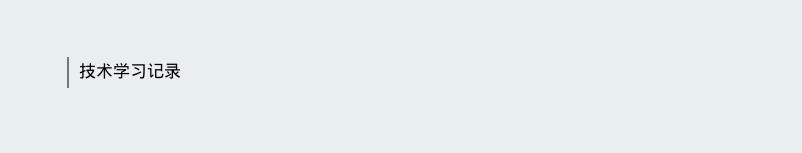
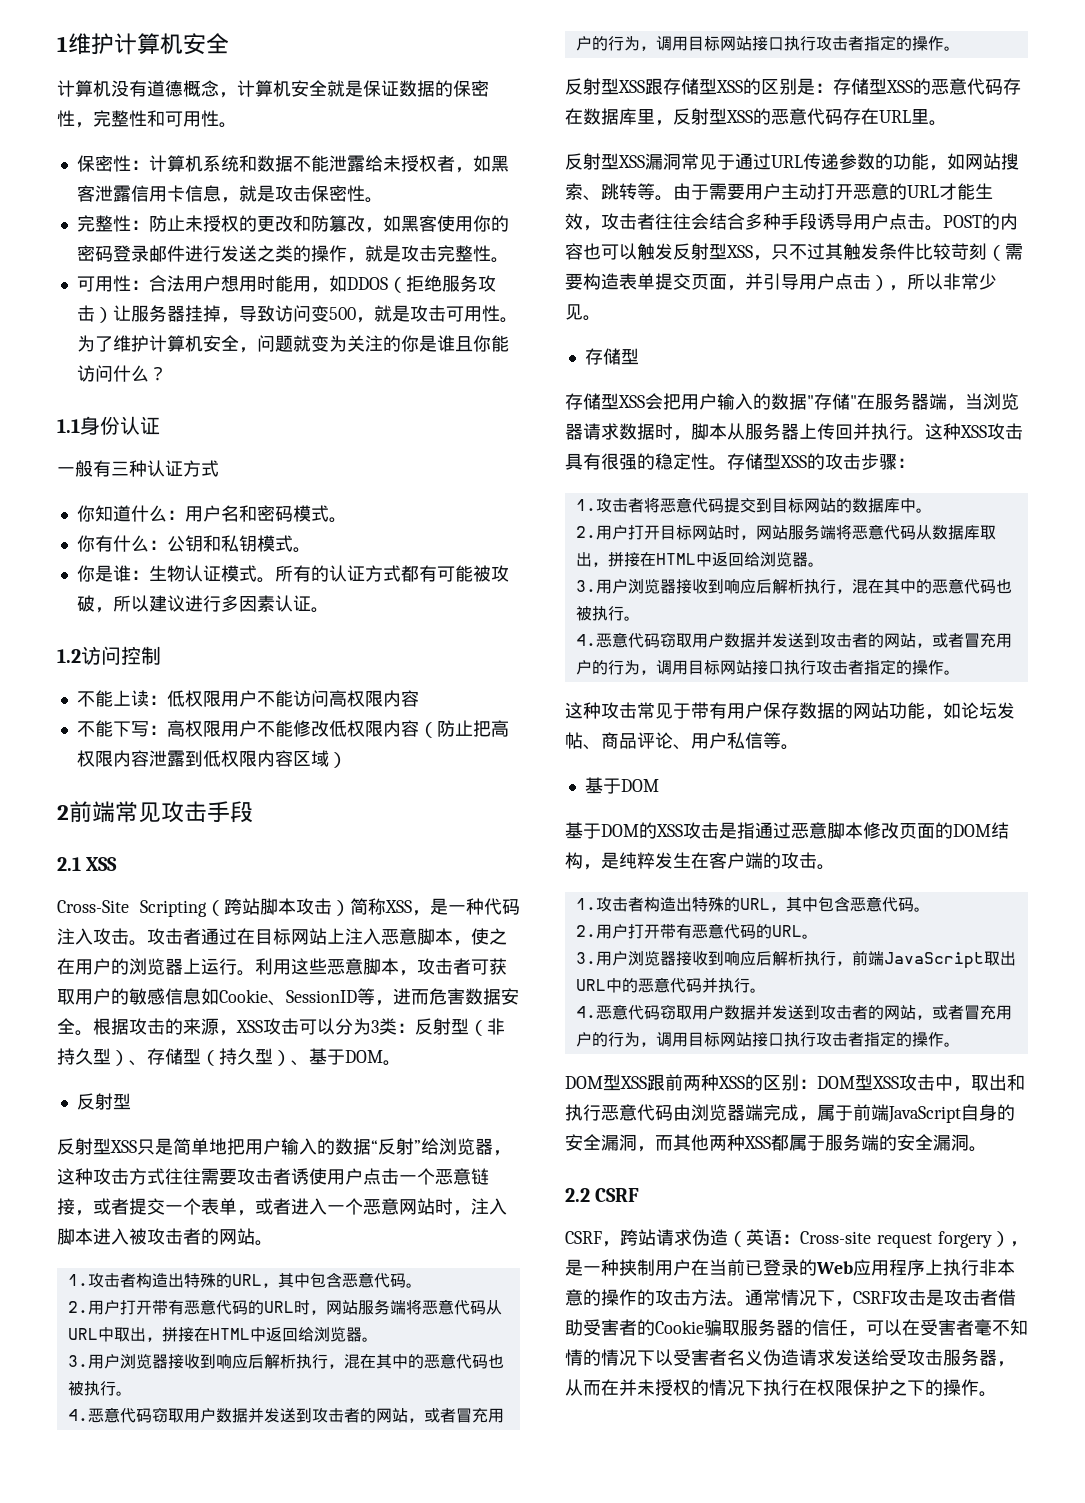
[78,63,181,79] 技术学习记录 -> [57,33,229,55] [57,80,489,98] [57,110,237,128] [76,155,509,173] [76,185,383,203] [76,215,509,233] [76,245,509,263] [76,275,496,293] [76,305,518,323] [76,335,509,353] [76,365,167,382] [57,416,160,435] [57,460,219,477] [76,505,347,523] [76,535,311,553] [76,565,509,583] [76,595,329,613] [57,646,161,665] [76,690,419,707] [76,720,509,738] [76,750,347,768] [57,801,253,823] [57,857,118,871] [57,898,520,917] [57,928,507,946] [57,958,507,976] [57,988,519,1006] [57,1018,505,1036] [57,1048,401,1066] [76,1093,131,1110] [57,1138,511,1156] [57,1168,489,1185] [57,1198,507,1216] [57,1228,273,1246] [67,1272,422,1288] [67,1299,502,1315] [67,1326,378,1342] [67,1353,504,1369] [67,1381,132,1396] [67,1407,504,1423] [575,35,960,51] [565,78,1021,95] [565,108,947,126] [565,153,1019,171] [565,183,993,201] [565,213,1018,231] [565,243,1023,261] [565,273,997,291] [565,304,601,321] [584,348,639,365] [565,393,1019,411] [565,423,1023,441] [565,453,915,471] [575,497,932,513] [575,524,996,540] [575,551,824,567] [575,578,1012,594] [575,606,640,621] [575,632,1012,648] [575,659,960,675] [565,702,1015,720] [565,732,799,750] [584,777,659,794] [565,822,1009,839] [565,852,835,870] [575,896,930,912] [575,923,818,939] [575,950,1016,969] [575,977,766,993] [575,1004,1012,1020] [575,1031,960,1047] [565,1074,1025,1092] [565,1104,1015,1123] [565,1134,987,1152] [565,1188,640,1202] [565,1229,1028,1248] [565,1259,1015,1276] [565,1289,1016,1307] [565,1319,1028,1337] [565,1349,1015,1367] [565,1379,997,1397] 1维护计算机安全 // 计算机没有道德概念，计算机安全就是保证数据的保密性，完整性和可用性。 // 保密性：计算机系统和数据不能泄露给未授权者，如黑客泄露信用卡信息，就是攻击保密性。 // 完整性：防止未授权的更改和防篡改，如黑客使用你的密码登录邮件进行发送之类的操作，就是攻击完整性。 // 可用性：合法用户想用时能用，如DDOS（拒绝服务攻击）让服务器挂掉，导致访问变500，就是攻击可用性。为了维护计算机安全，问题就变为关注的你是谁且你能访问什么？ // 1.1身份认证 // 一般有三种认证方式 // 你知道什么：用户名和密码模式。 // 你有什么：公钥和私钥模式。 // 你是谁：生物认证模式。所有的认证方式都有可能被攻破，所以建议进行多因素认证。 // 1.2访问控制 // 不能上读：低权限用户不能访问高权限内容 // 不能下写：高权限用户不能修改低权限内容（防止把高权限内容泄露到低权限内容区域） // 2前端常见攻击手段 // 2.1 XSS // Cross-Site Scripting（跨站脚本攻击）简称XSS，是一种代码注入攻击。攻击者通过在目标网站上注入恶意脚本，使之在用户的浏览器上运行。利用这些恶意脚本，攻击者可获取用户的敏感信息如Cookie、SessionID等，进而危害数据安全。根据攻击的来源，XSS攻击可以分为3类：反射型（非持久型）、存储型（持久型）、基于DOM。 // 反射型 // 反射型XSS只是简单地把用户输入的数据“反射”给浏览器，这种攻击方式往往需要攻击者诱使用户点击一个恶意链接，或者提交一个表单，或者进入一个恶意网站时，注入脚本进入被攻击者的网站。 // 1.攻击者构造出特殊的URL，其中包含恶意代码。 // 2.用户打开带有恶意代码的URL时，网站服务端将恶意代码从URL中取出，拼接在HTML中返回给浏览器。 // 3.用户浏览器接收到响应后解析执行，混在其中的恶意代码也被执行。 // 4.恶意代码窃取用户数据并发送到攻击者的网站，或者冒充用户的行为，调用目标网站接口执行攻击者指定的操作。 // 反射型XSS跟存储型XSS的区别是：存储型XSS的恶意代码存在数据库里，反射型XSS的恶意代码存在URL里。 // 反射型XSS漏洞常见于通过URL传递参数的功能，如网站搜索、跳转等。由于需要用户主动打开恶意的URL才能生效，攻击者往往会结合多种手段诱导用户点击。POST的内容也可以触发反射型XSS，只不过其触发条件比较苛刻（需要构造表单提交页面，并引导用户点击），所以非常少见。 // 存储型 // 存储型XSS会把用户输入的数据"存储"在服务器端，当浏览器请求数据时，脚本从服务器上传回并执行。这种XSS攻击具有很强的稳定性。存储型XSS的攻击步骤： // 1.攻击者将恶意代码提交到目标网站的数据库中。 // 2.用户打开目标网站时，网站服务端将恶意代码从数据库取出，拼接在HTML中返回给浏览器。 // 3.用户浏览器接收到响应后解析执行，混在其中的恶意代码也被执行。 // 4.恶意代码窃取用户数据并发送到攻击者的网站，或者冒充用户的行为，调用目标网站接口执行攻击者指定的操作。 // 这种攻击常见于带有用户保存数据的网站功能，如论坛发帖、商品评论、用户私信等。 // 基于DOM // 基于DOM的XSS攻击是指通过恶意脚本修改页面的DOM结构，是纯粹发生在客户端的攻击。 // 1.攻击者构造出特殊的URL，其中包含恶意代码。 // 2.用户打开带有恶意代码的URL。 // 3.用户浏览器接收到响应后解析执行，前端JavaScript取出URL中的恶意代码并执行。 // 4.恶意代码窃取用户数据并发送到攻击者的网站，或者冒充用户的行为，调用目标网站接口执行攻击者指定的操作。 // DOM型XSS跟前两种XSS的区别：DOM型XSS攻击中，取出和执行恶意代码由浏览器端完成，属于前端JavaScript自身的安全漏洞，而其他两种XSS都属于服务端的安全漏洞。 // 2.2 CSRF // CSRF，跨站请求伪造（英语：Cross-site request forgery），是一种挟制用户在当前已登录的Web应用程序上执行非本意的操作的攻击方法。通常情况下，CSRF攻击是攻击者借助受害者的Cookie骗取服务器的信任，可以在受害者毫不知情的情况下以受害者名义伪造请求发送给受攻击服务器，从而在并未授权的情况下执行在权限保护之下的操作。

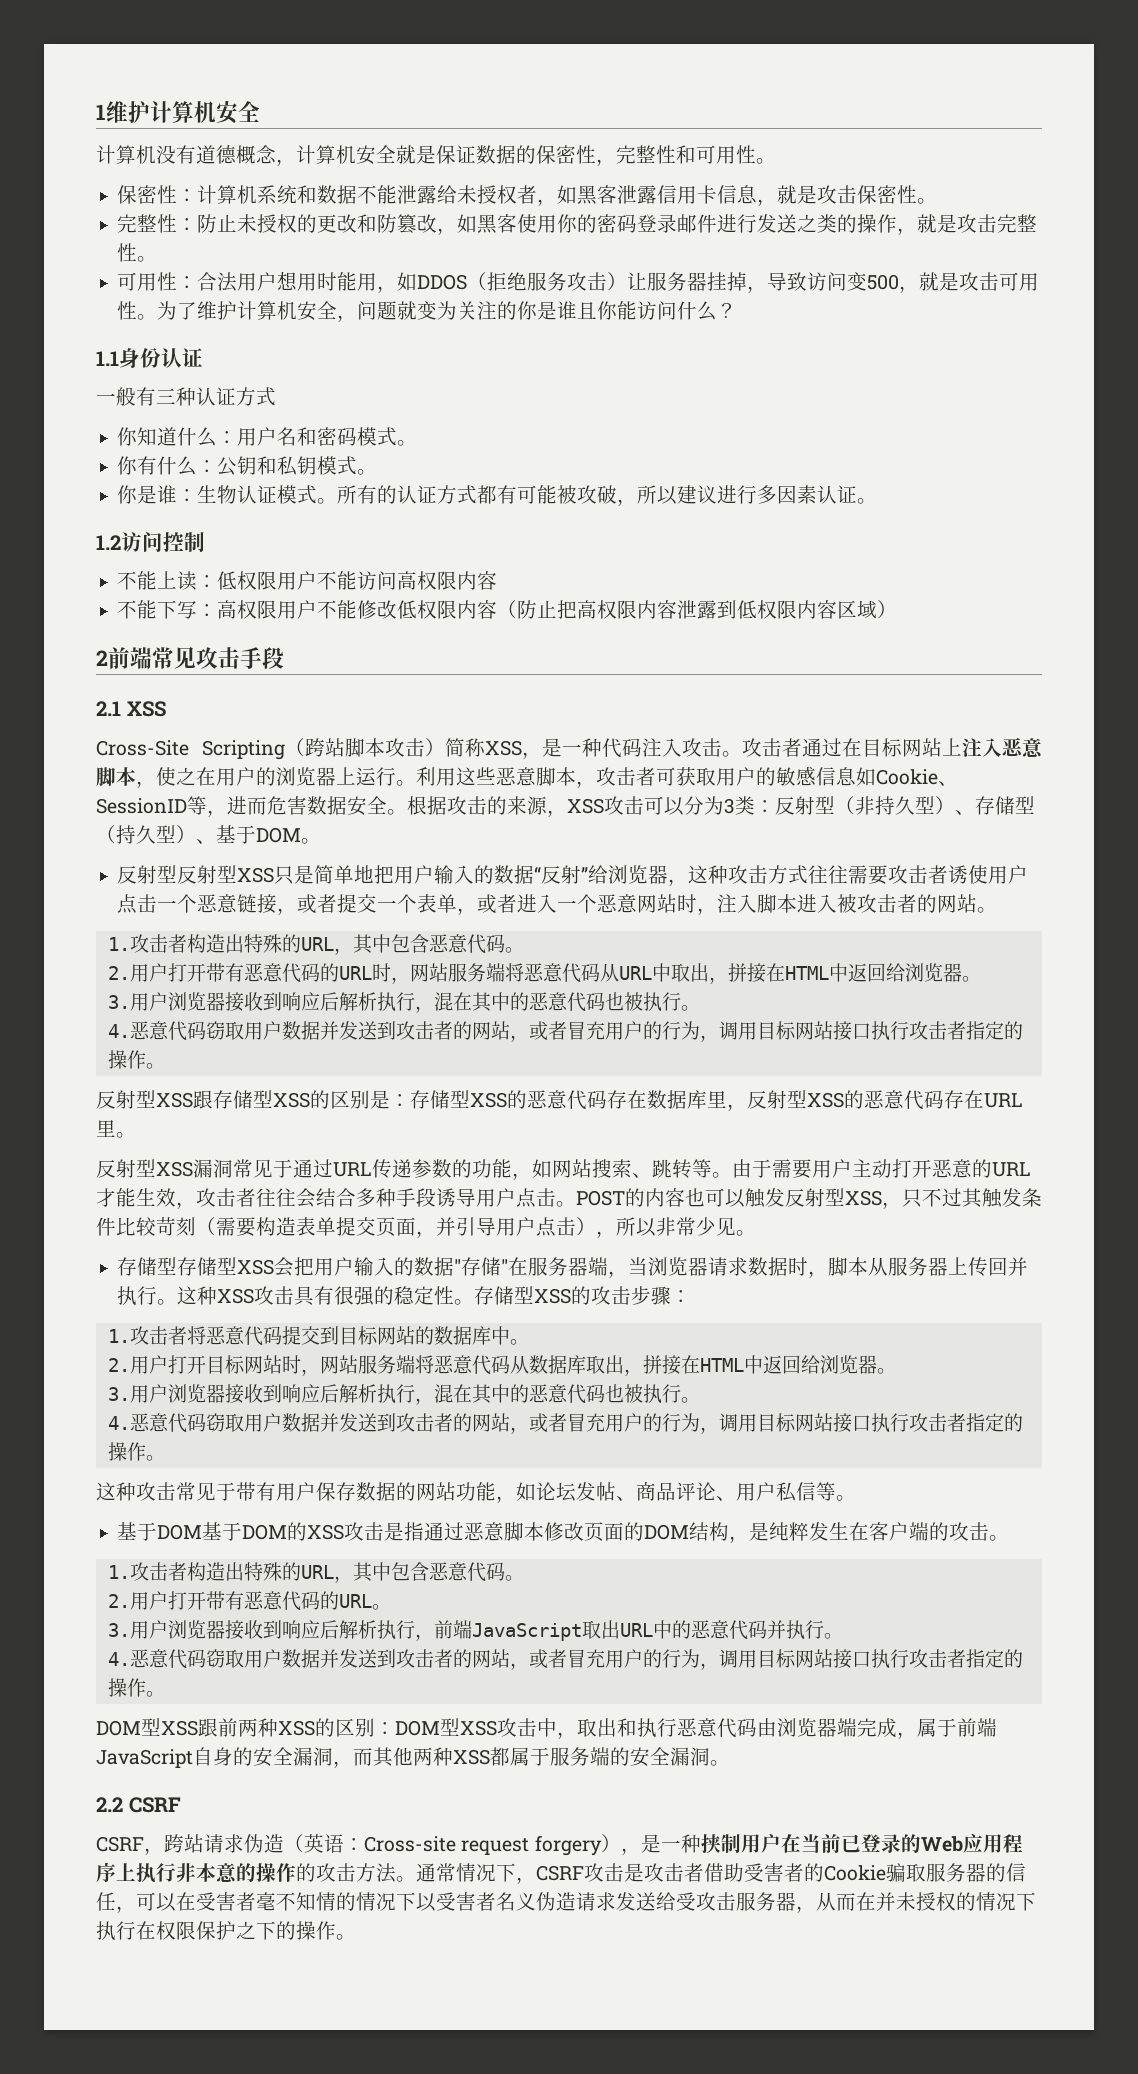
(131, 1101) // -> (178, 874) none
(639, 356) // -> (178, 1266) none
(659, 785) // -> (203, 1532) none

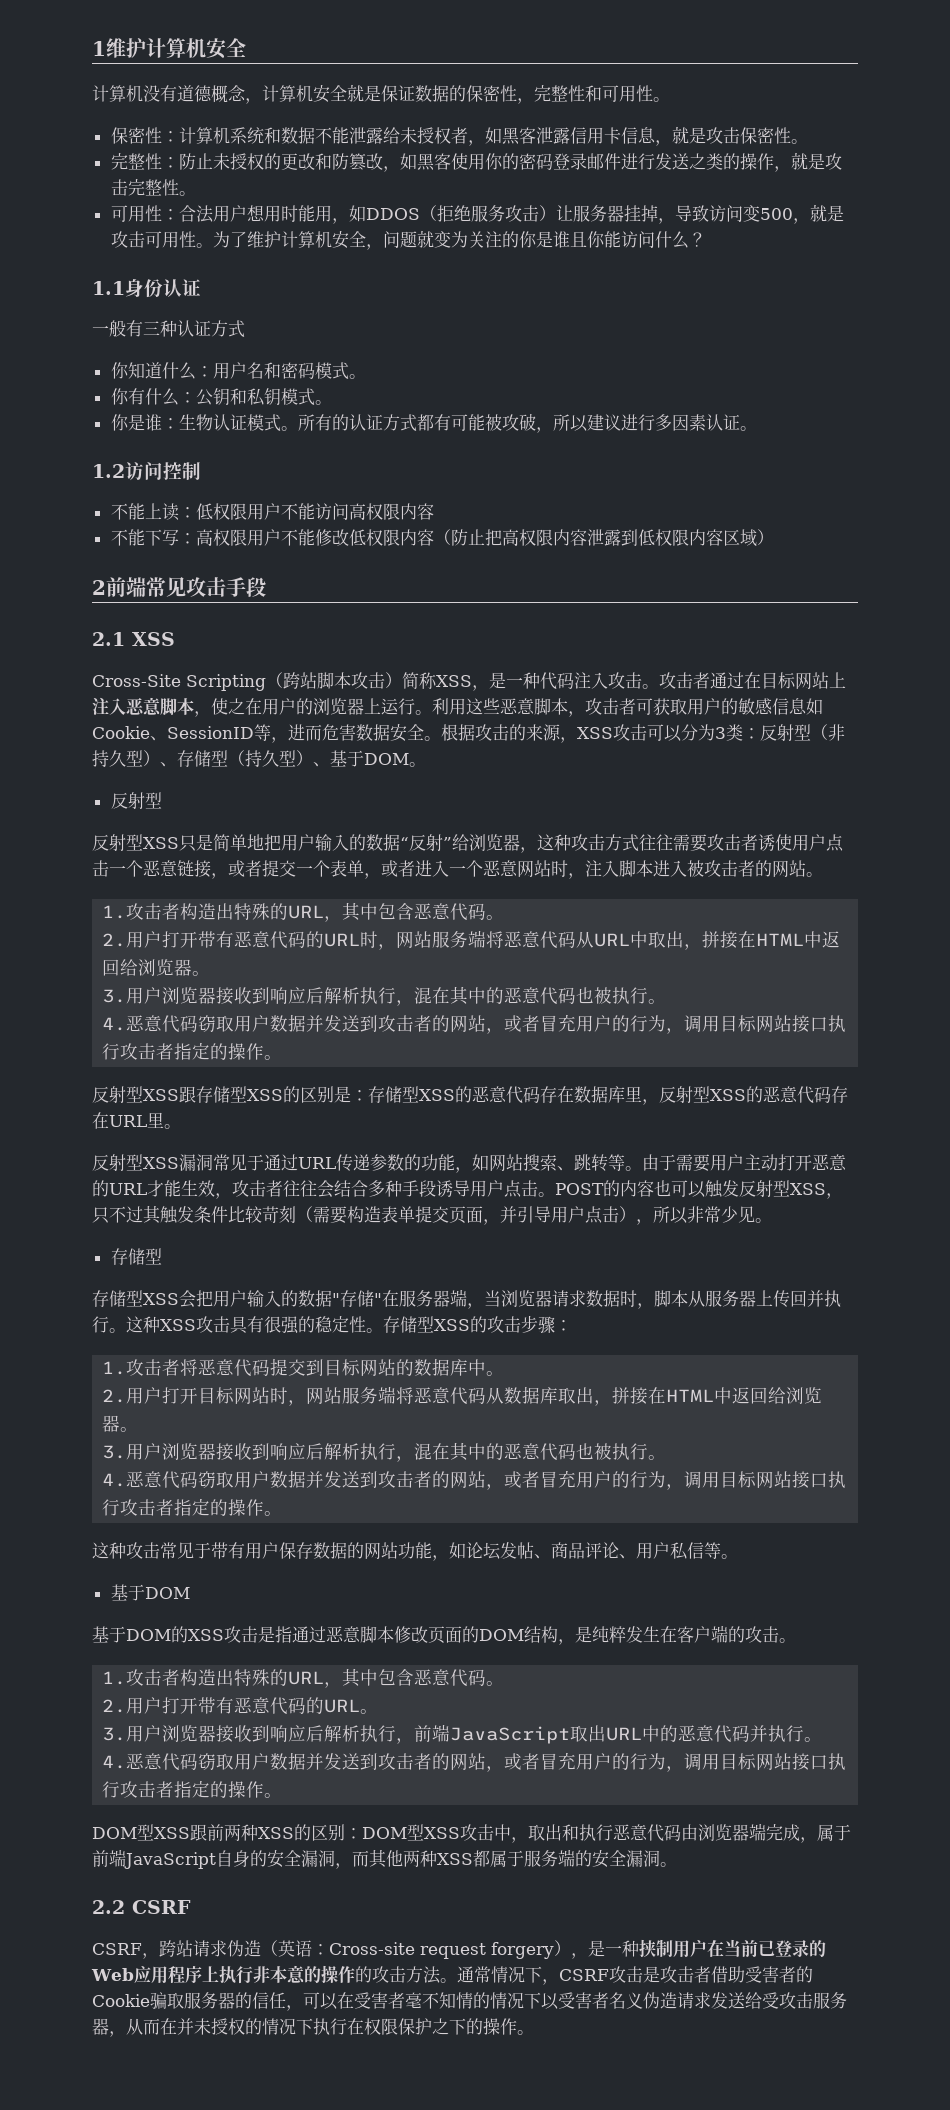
(178, 874) none -> (162, 800) //
(178, 1266) none -> (162, 1256) //
(203, 1532) none -> (190, 1593) //

